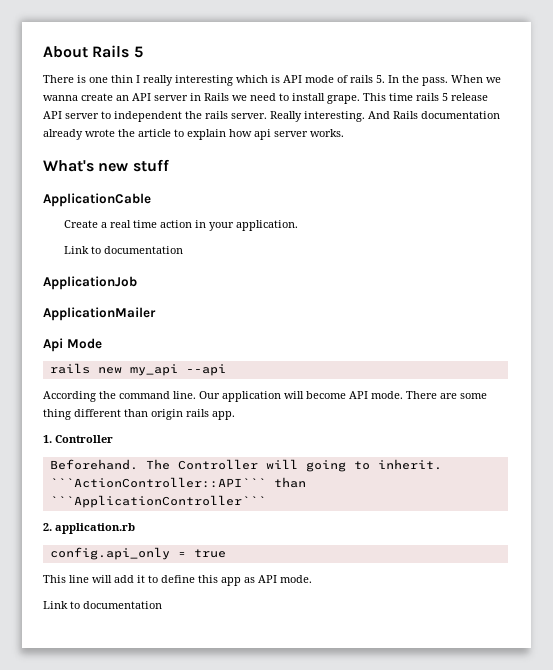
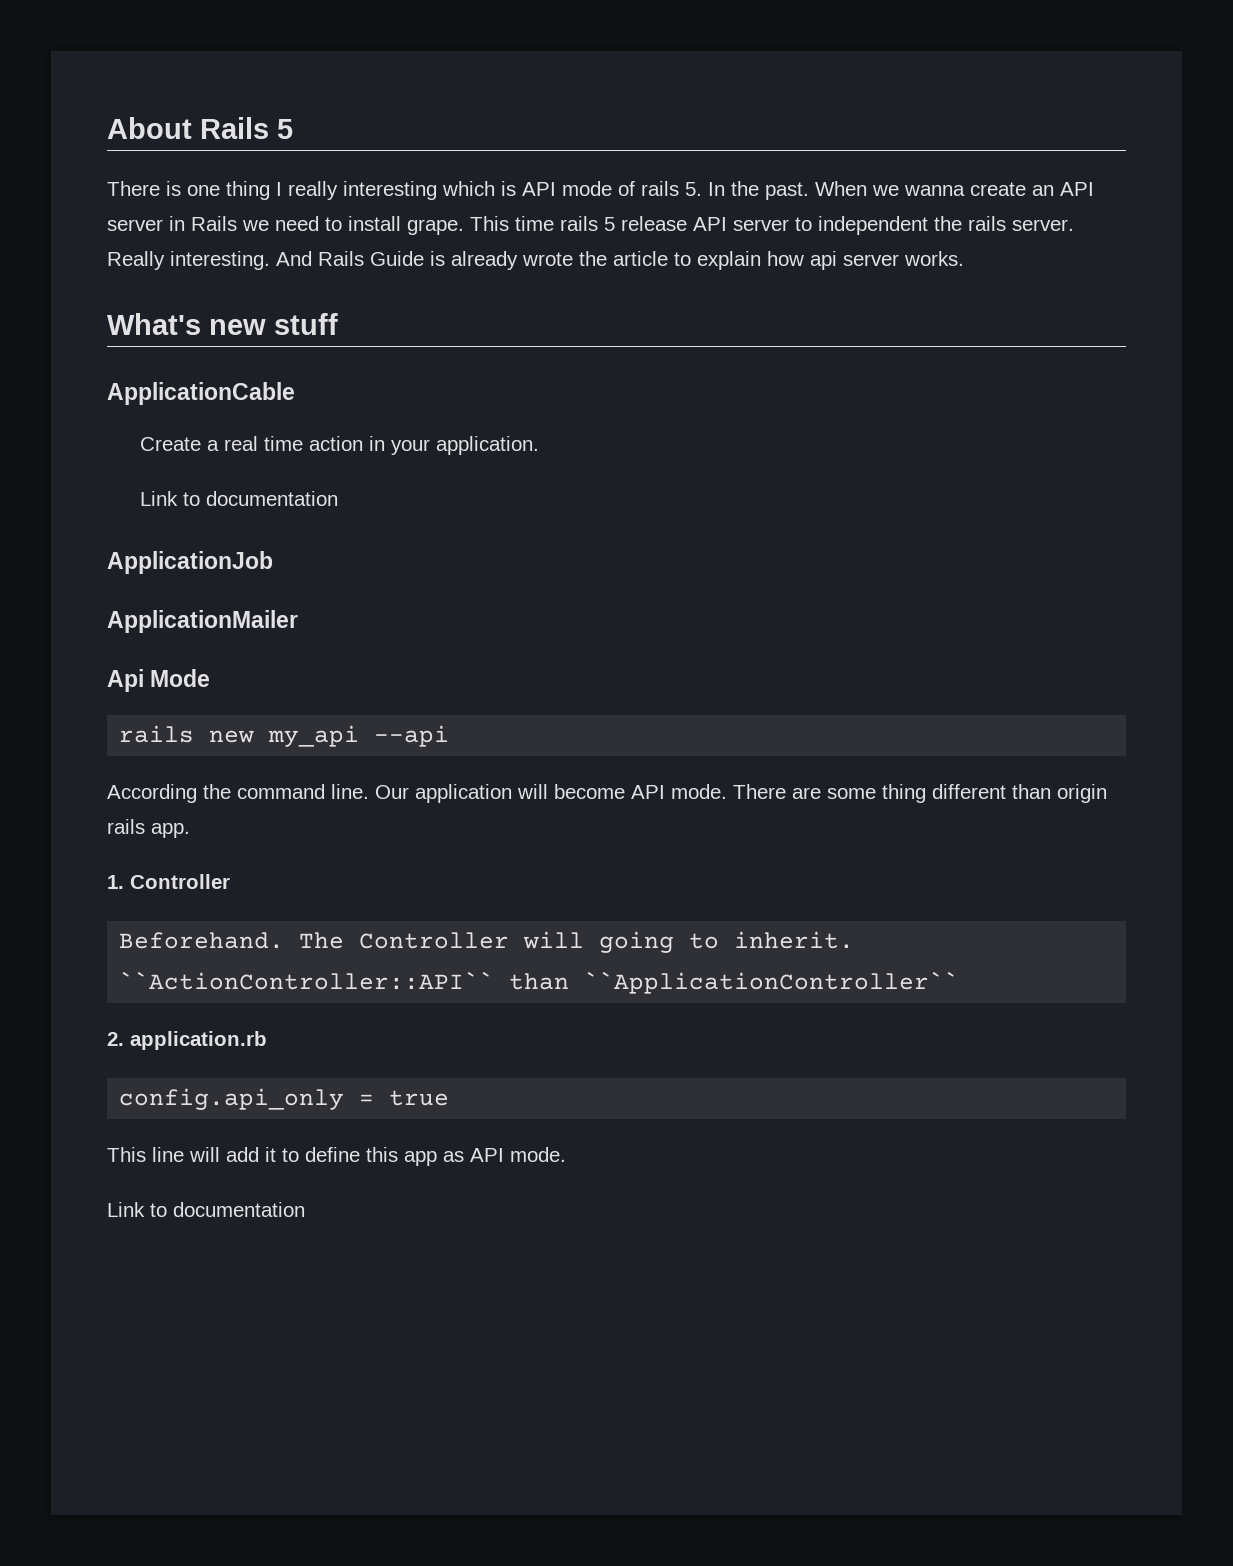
[111,75,133,83] thin -> [226,181,270,200] thing
[422,77,448,86] pass. -> [765,182,809,200] past.
[421,111,500,119] documentation -> [370,251,445,266] Guide is
[49,477,306,488] [49,495,266,508] ```ActionController::API``` than ```ApplicationController``` -> [119,971,960,994] ``ActionController::API`` than ``ApplicationController``

